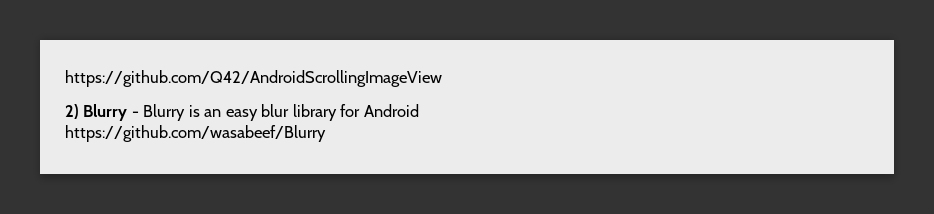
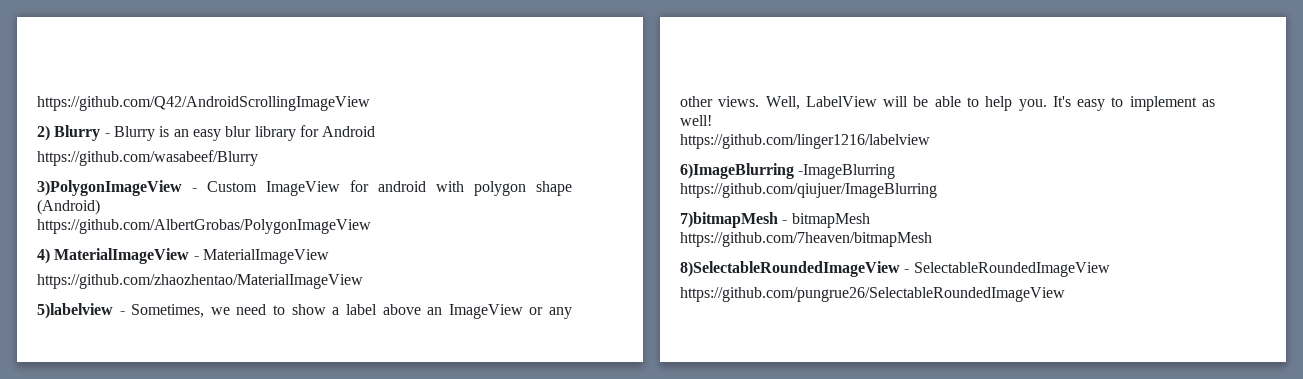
(326, 133) none -> [37,180,572,196] [37,199,100,215] [37,219,371,234] [37,248,329,264] [37,274,363,289] [37,303,573,319] [680,96,1215,111] [680,115,712,126] [680,134,930,149] [680,163,896,179] [680,183,937,198] [680,212,870,228] [680,232,932,247] [680,261,1110,277] [680,287,1065,302] // 3)PolygonImageView - Custom ImageView for android with polygon shape (Android) // https://github.com/AlbertGrobas/PolygonImageView // 4) MaterialImageView - MaterialImageView // https://github.com/zhaozhentao/MaterialImageView // 5)labelview - Sometimes, we need to show a label above an ImageView or any other views. Well, LabelView will be able to help you. It's easy to implement as well! // https://github.com/linger1216/labelview // 6)ImageBlurring -ImageBlurring // https://github.com/qiujuer/ImageBlurring // 7)bitmapMesh - bitmapMesh // https://github.com/7heaven/bitmapMesh // 8)SelectableRoundedImageView - SelectableRoundedImageView // https://github.com/pungrue26/SelectableRoundedImageView

